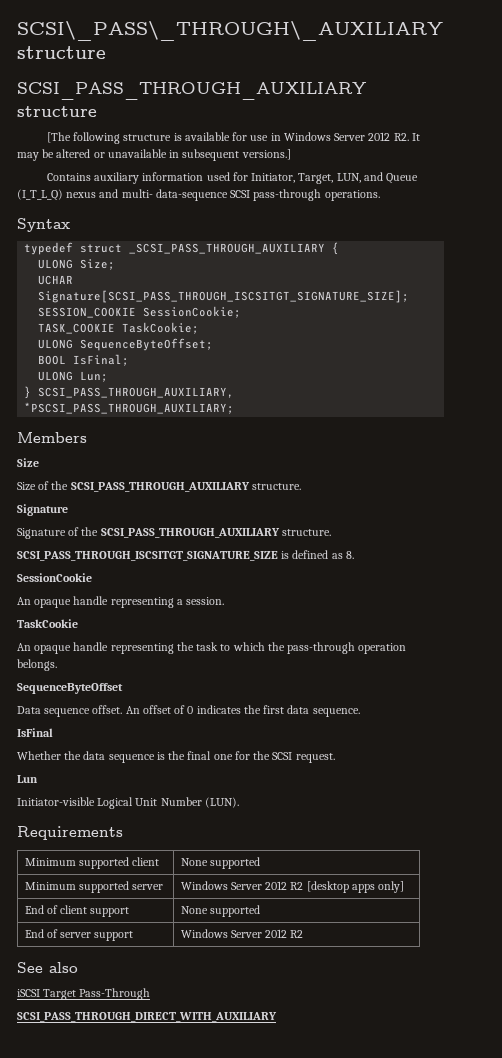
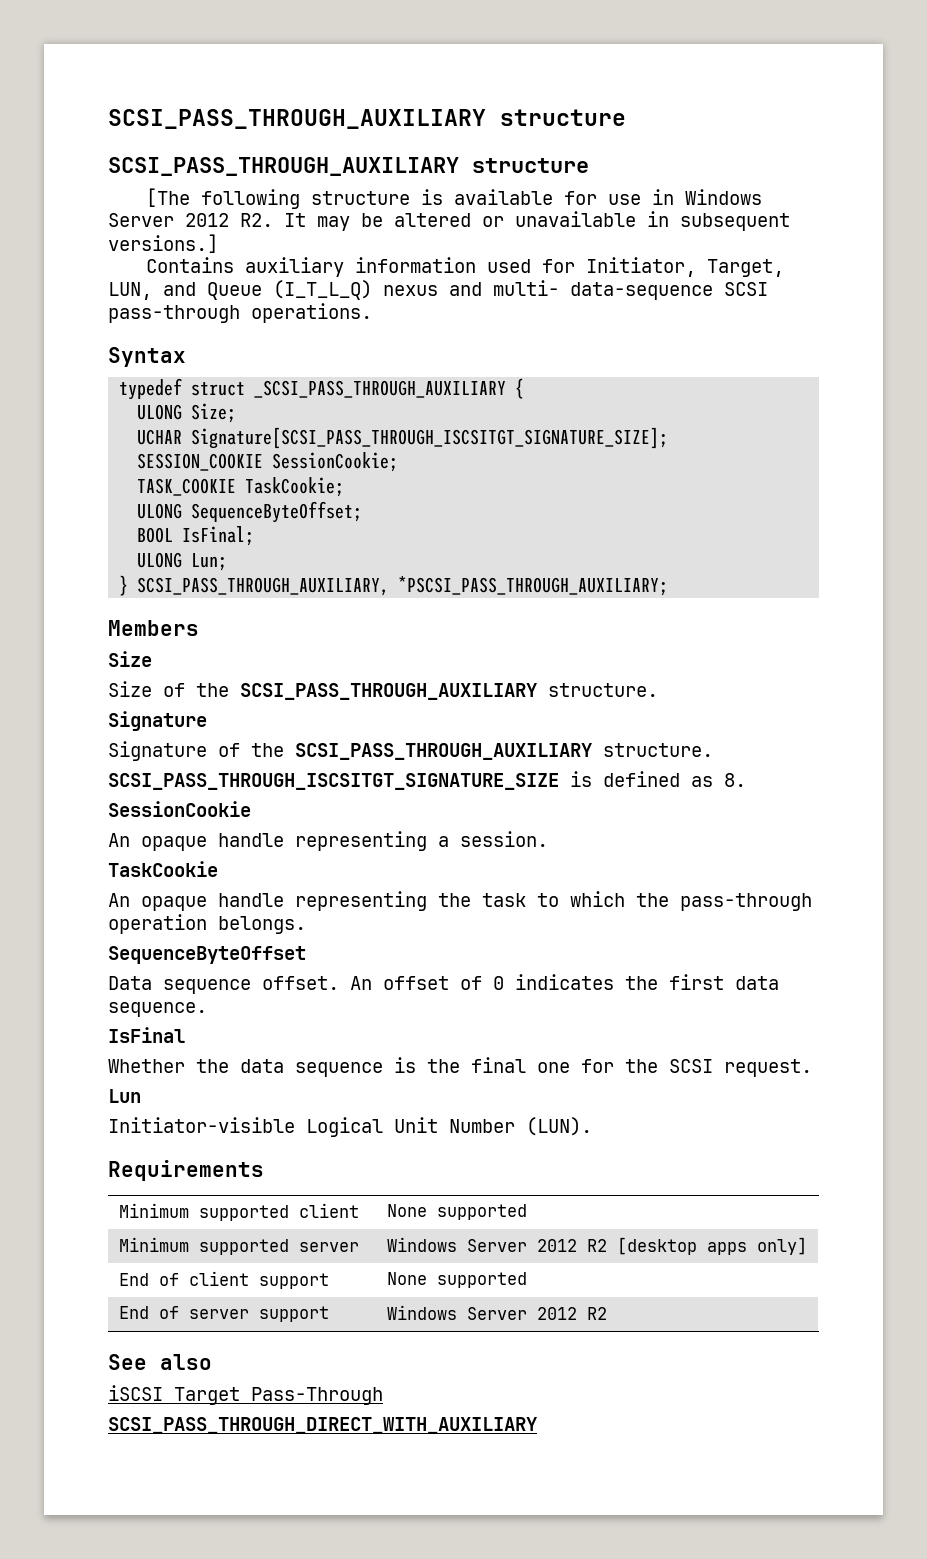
[17,21,443,41] SCSI\_PASS\_THROUGH\_AUXILIARY -> [108,109,486,129] SCSI_PASS_THROUGH_AUXILIARY

